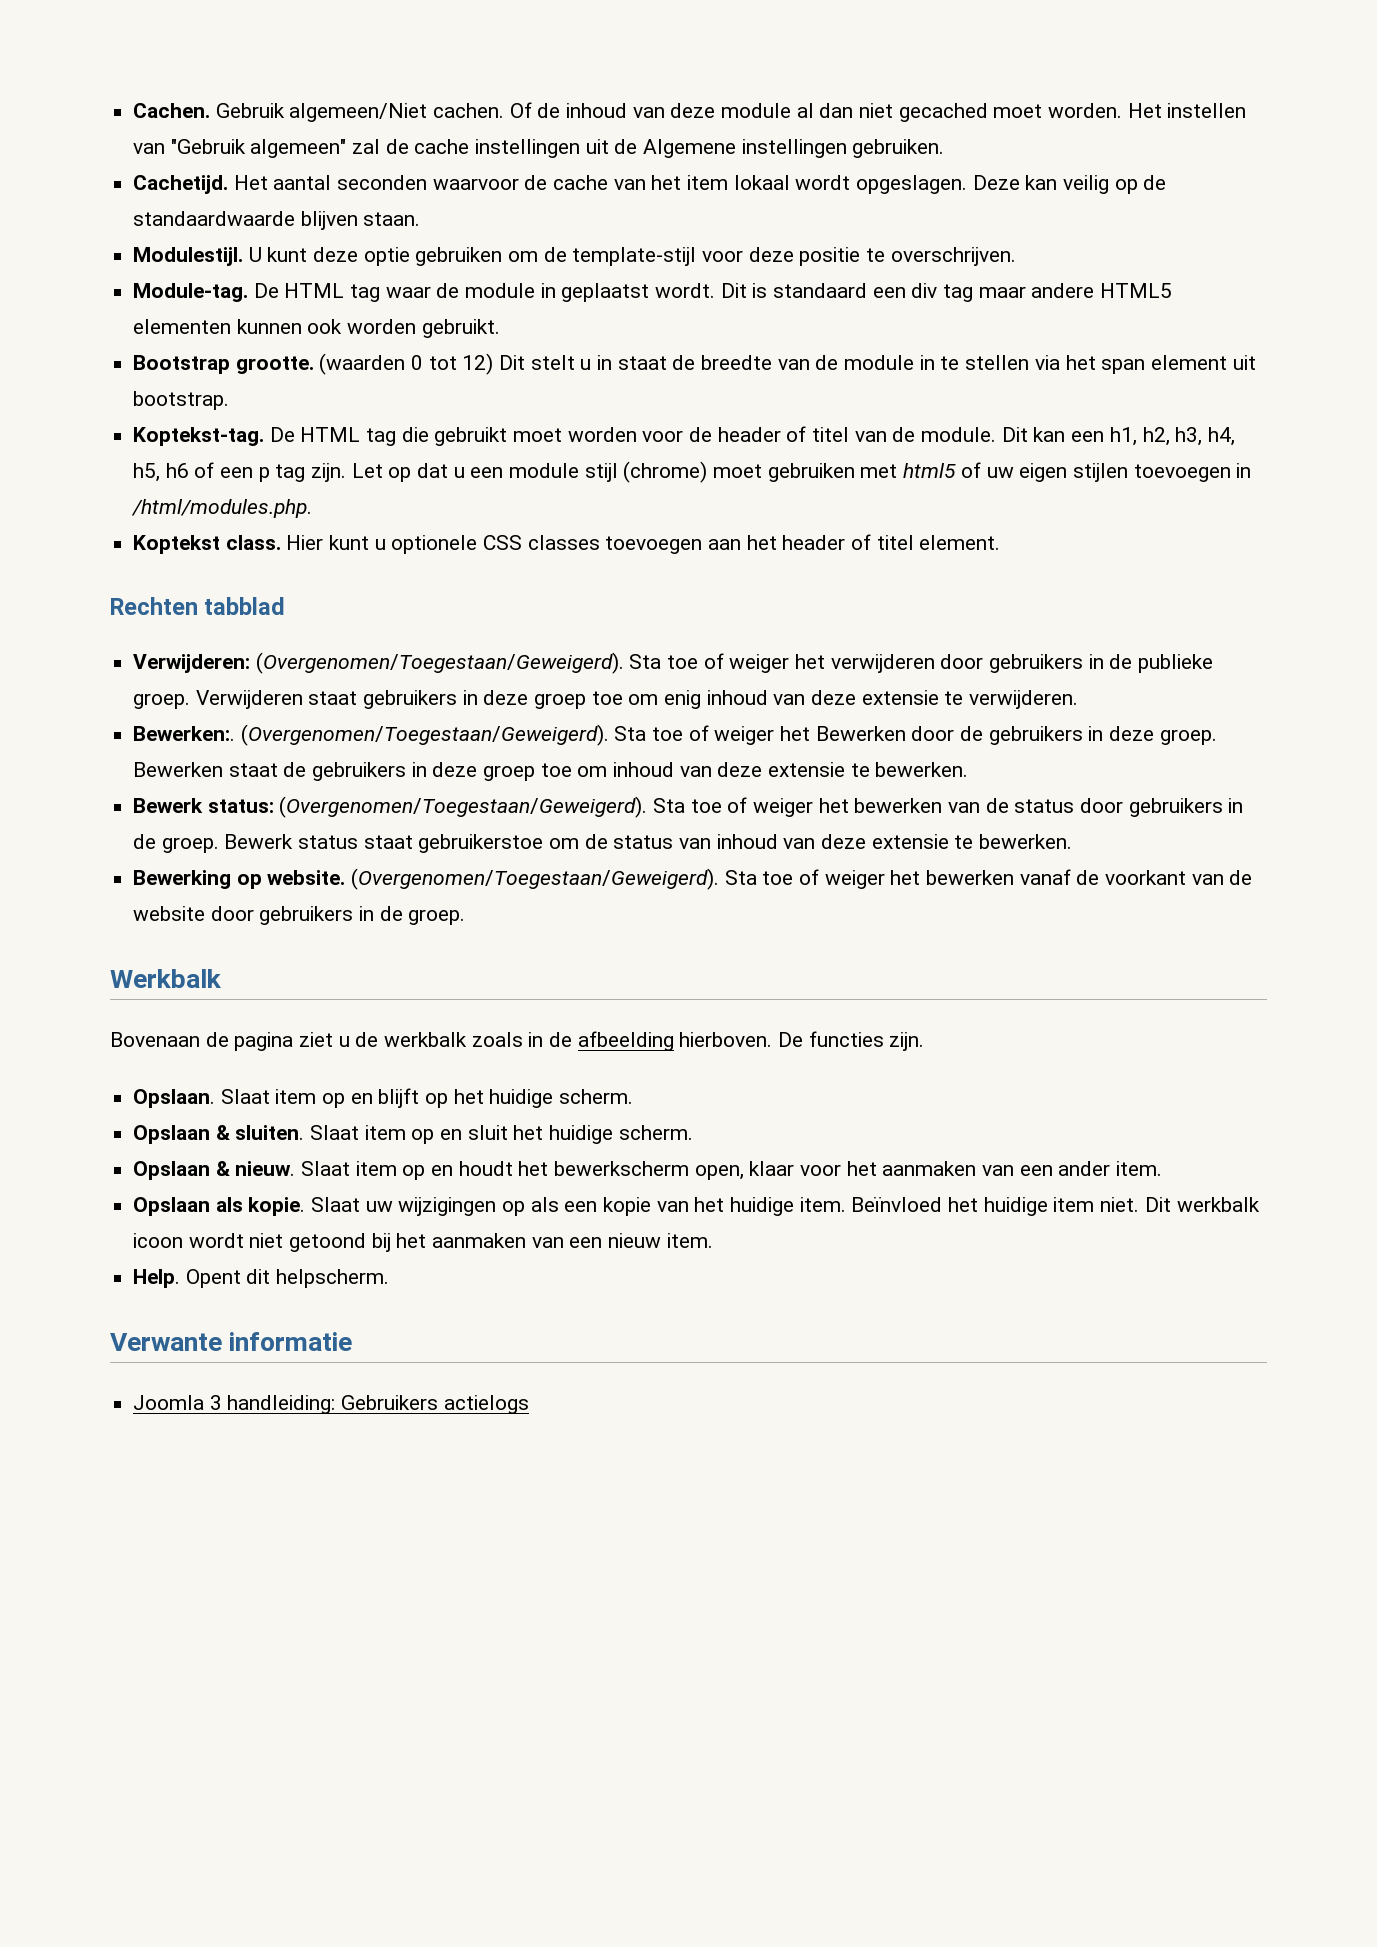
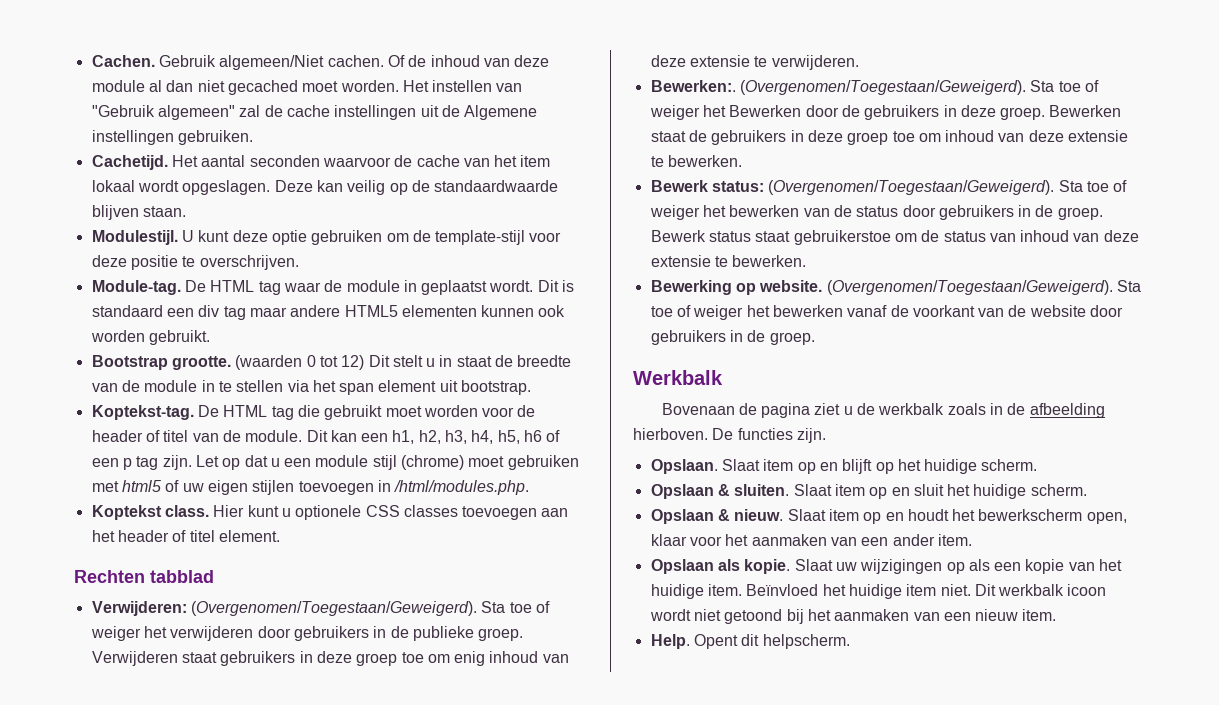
[110,1332,353,1351] [133,1395,529,1414] // Verwante informatie // Joomla 3 handleiding: Gebruikers actielogs -> (850, 641) none

